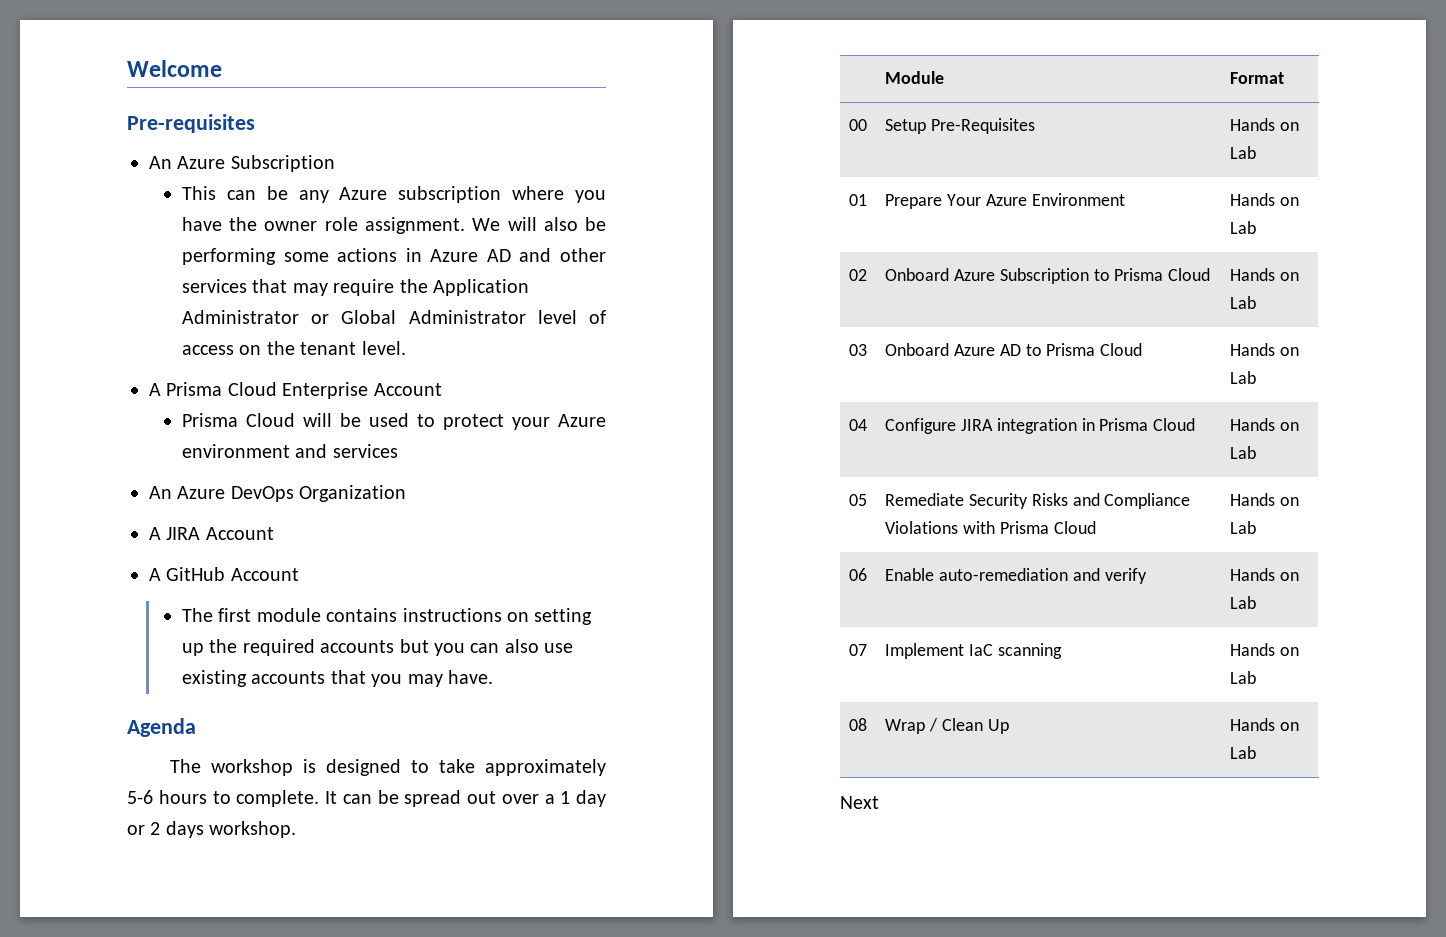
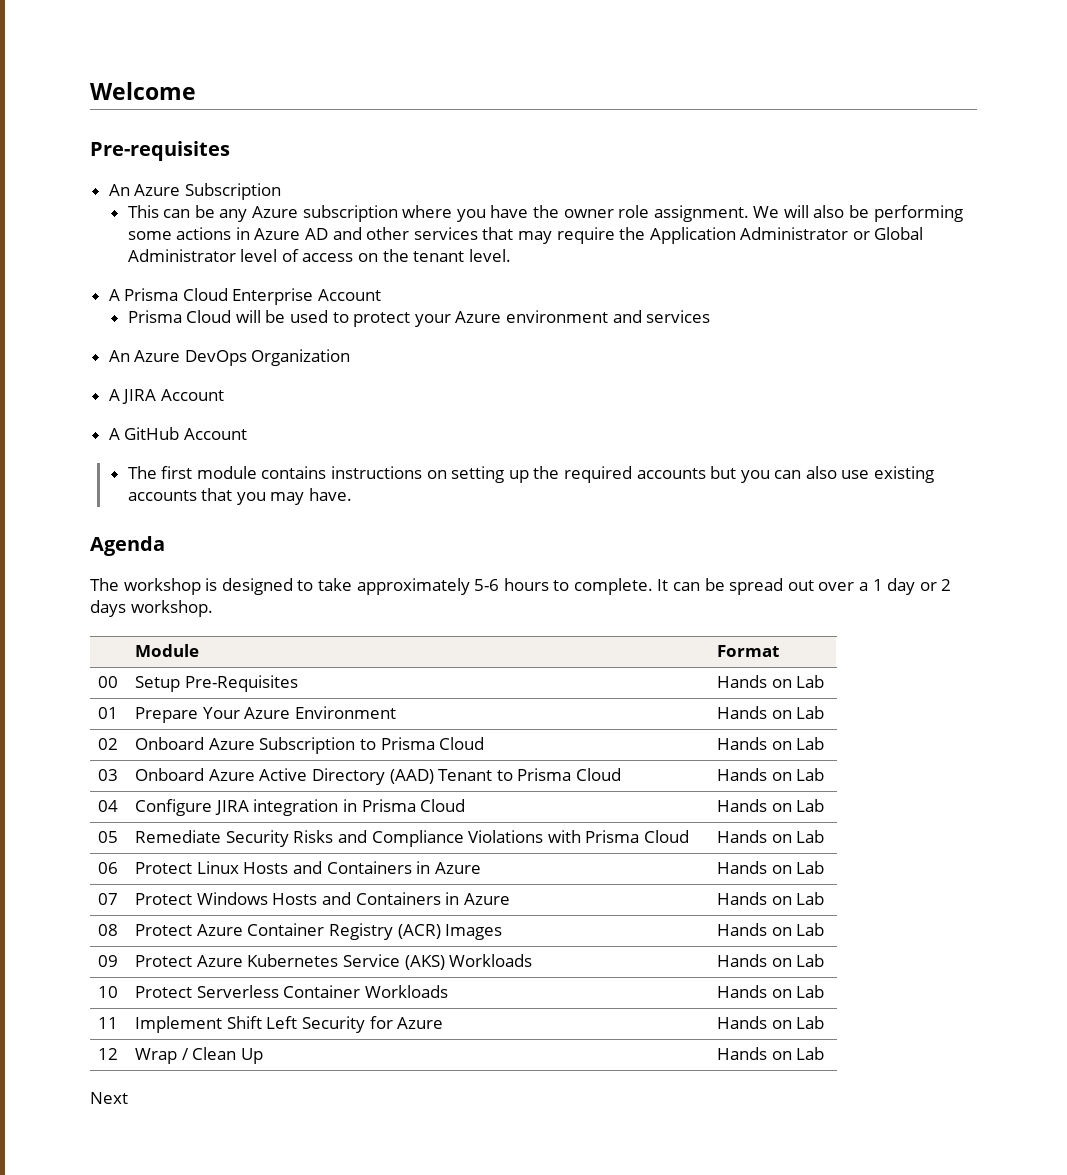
[999,344,1021,356] AD -> [259,768,493,785] Active Directory (AAD) Tenant
[884,568,1147,584] [1229,568,1299,581] [1229,596,1256,609] [848,644,867,656] [884,643,1062,659] [1229,643,1299,656] [1229,671,1256,684] [848,718,867,731] Enable auto-remediation and verify | Hands on Lab // 07 | Implement IaC scanning | Hands on Lab // 08 -> [135,861,481,874] [717,861,825,874] [98,893,119,905] [135,892,510,905] [717,892,825,905] [98,924,119,936] [135,923,503,940] [717,923,825,936] [98,955,119,967] [135,954,533,970] [717,954,825,967] [98,986,119,998] [135,985,448,998] [717,985,825,998] [98,1017,119,1029] [135,1016,444,1033] [717,1016,825,1029] [98,1048,119,1060] Protect Linux Hosts and Containers in Azure | Hands on Lab // 07 | Protect Windows Hosts and Containers in Azure | Hands on Lab // 08 | Protect Azure Container Registry (ACR) Images | Hands on Lab // 09 | Protect Azure Kubernetes Service (AKS) Workloads | Hands on Lab // 10 | Protect Serverless Container Workloads | Hands on Lab // 11 | Implement Shift Left Security for Azure | Hands on Lab // 12

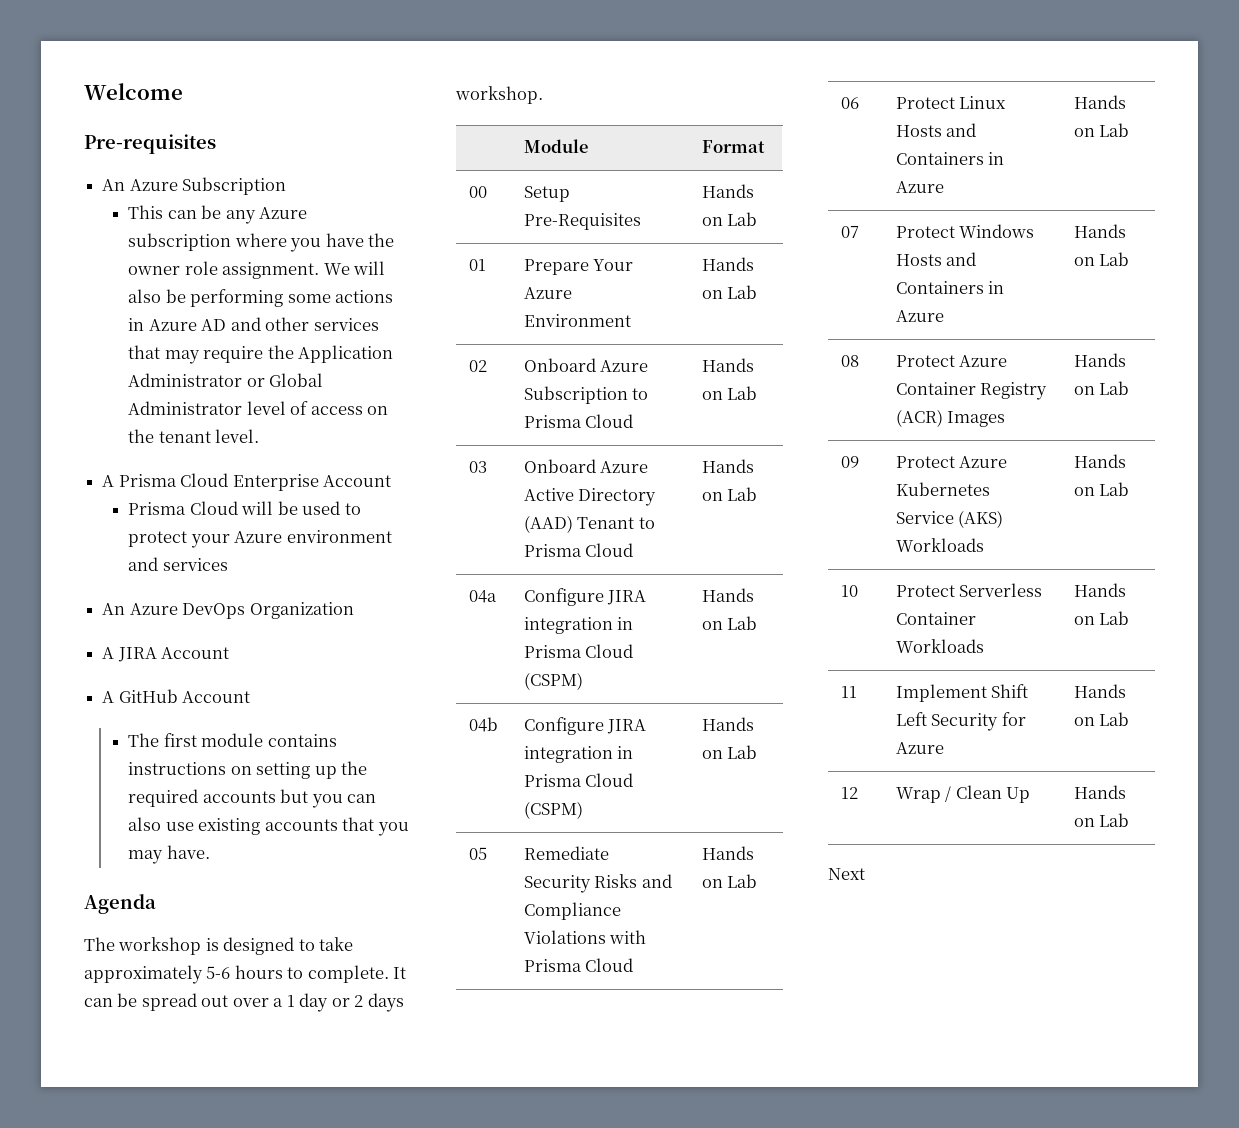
[98,800,119,812] [135,799,466,816] 04 | Configure JIRA integration in Prisma Cloud -> [468,590,497,603] [523,588,647,606] [523,617,634,634] [523,644,634,658] [523,672,583,690] [701,588,754,602] [701,616,758,630] [468,717,498,732] [523,717,647,735] [523,746,634,763] [523,773,634,787] [523,801,583,819] 04a | Configure JIRA integration in Prisma Cloud (CSPM) | Hands on Lab // 04b | Configure JIRA integration in Prisma Cloud (CSPM)

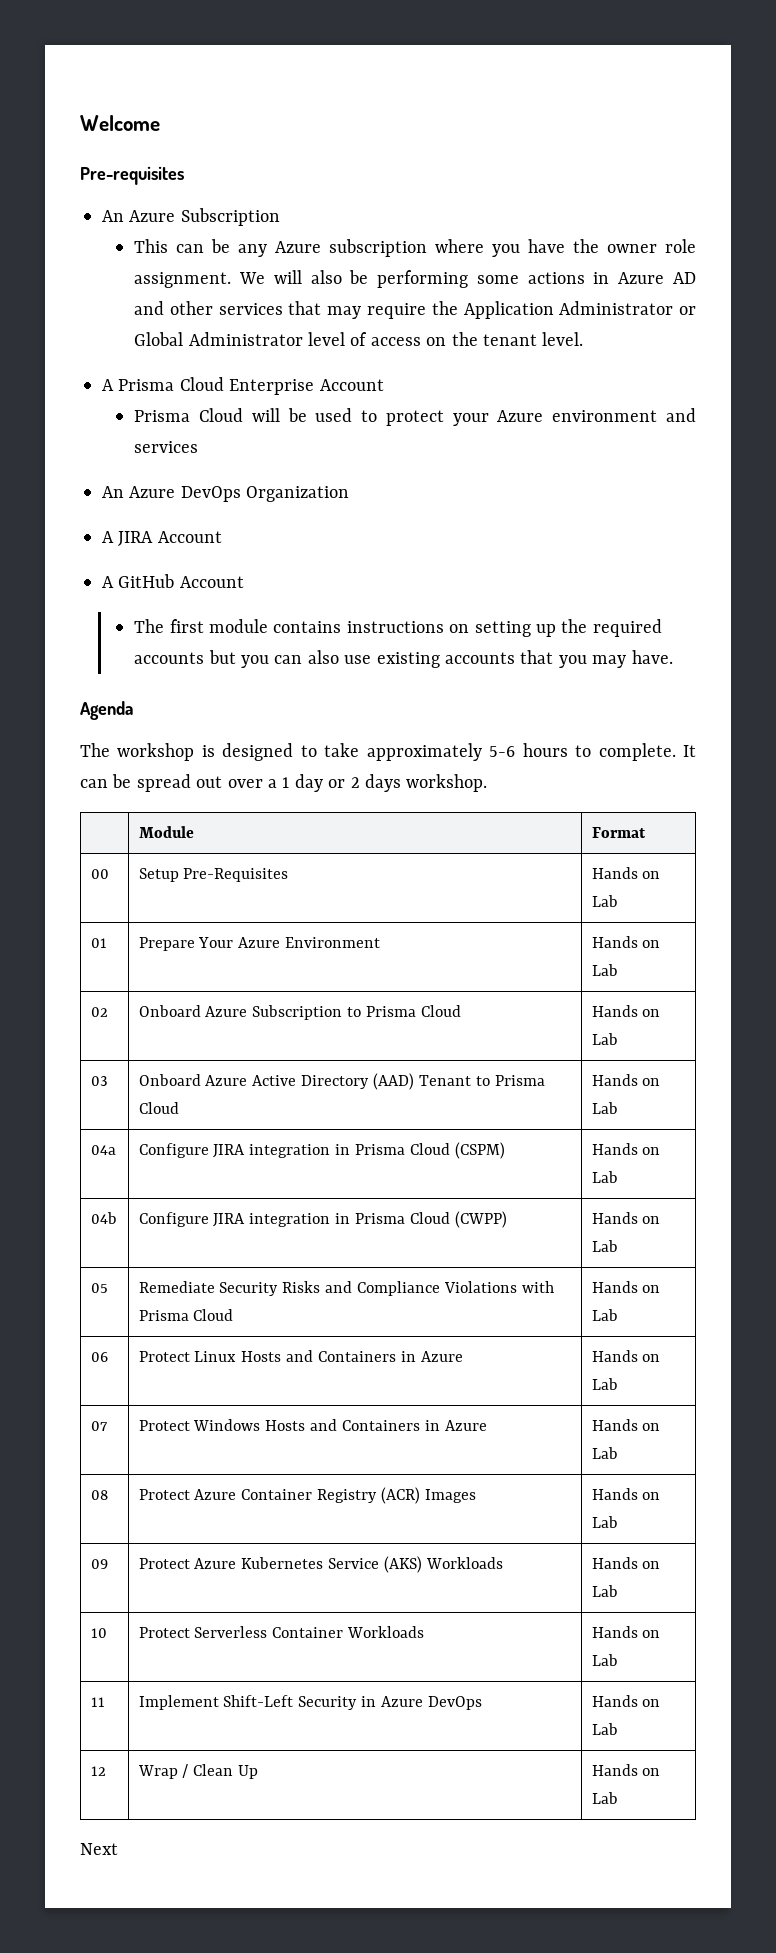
[523,801,583,819] (CSPM) -> [454,1211,507,1228] (CWPP)
[991,684,1029,698] [895,712,1026,731] [895,742,944,754] Shift Left Security for Azure -> [223,1695,482,1710] Shift-Left Security in Azure DevOps

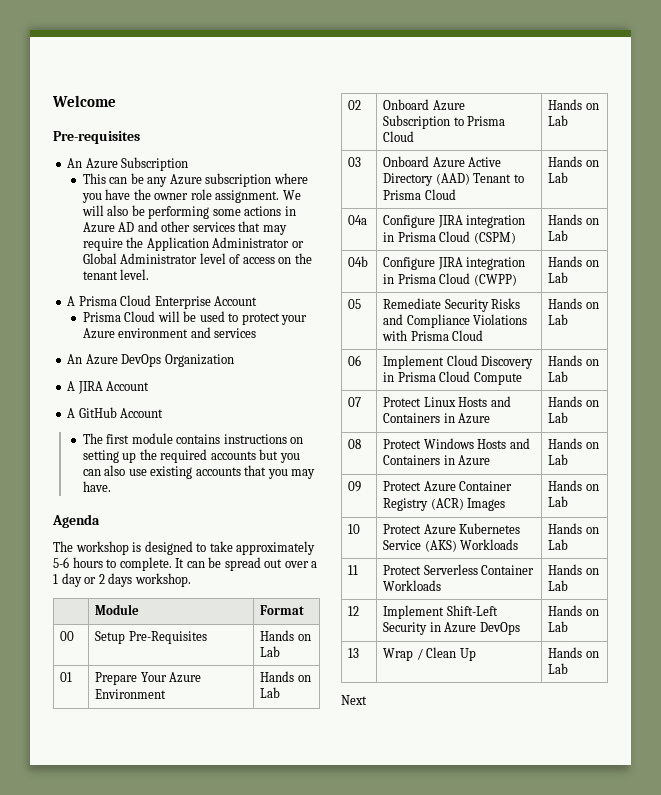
(108, 1357) none -> [383,355,534,369] [383,371,522,385] [548,355,599,366] [548,371,569,382] [348,397,362,407] | Implement Cloud Discovery in Prisma Cloud Compute | Hands on Lab // 07
[90,1421,108,1431] 07 -> [348,439,362,449] 08
[90,1490,108,1500] 08 -> [348,481,362,492] 09
[90,1559,108,1569] 09 -> [348,524,361,534] 10
[90,1628,107,1638] 10 -> [348,565,359,575] 11
[90,1697,105,1707] 11 -> [348,606,360,616] 12
[90,1766,106,1776] 12 -> [348,648,360,658] 13

